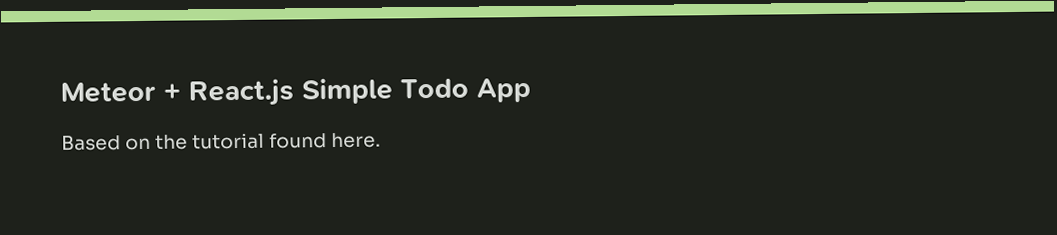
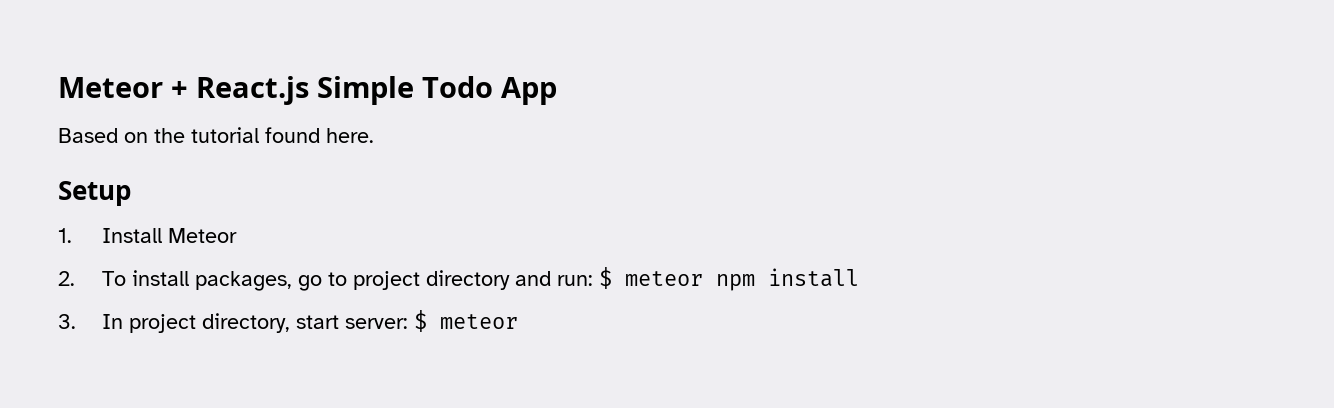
(381, 140) none -> [58,181,131,206] [58,228,237,243] [58,267,859,291] [58,310,518,333] // Setup // 1. Install Meteor // 2. To install packages, go to project directory and run: $ meteor npm install // 3. In project directory, start server: $ meteor

